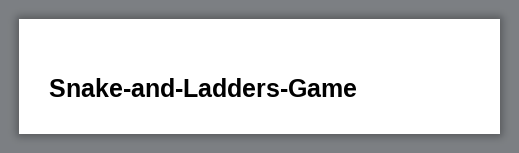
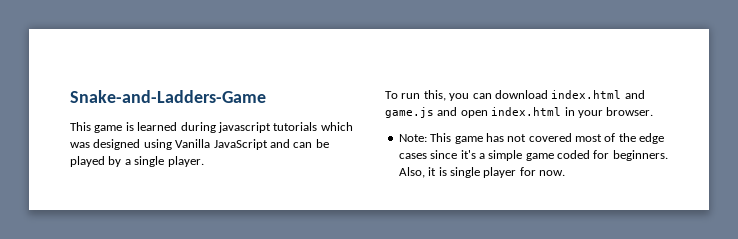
(357, 87) none -> [70,122,353,133] [70,139,329,150] [70,156,204,167] [385,90,645,101] [385,107,654,118] [398,133,665,144] [398,150,668,161] [398,167,565,178] // This game is learned during javascript tutorials which was designed using Vanilla JavaScript and can be played by a single player. // To run this, you can download index.html and game.js and open index.html in your browser. // Note: This game has not covered most of the edge cases since it's a simple game coded for beginners. Also, it is single player for now.

